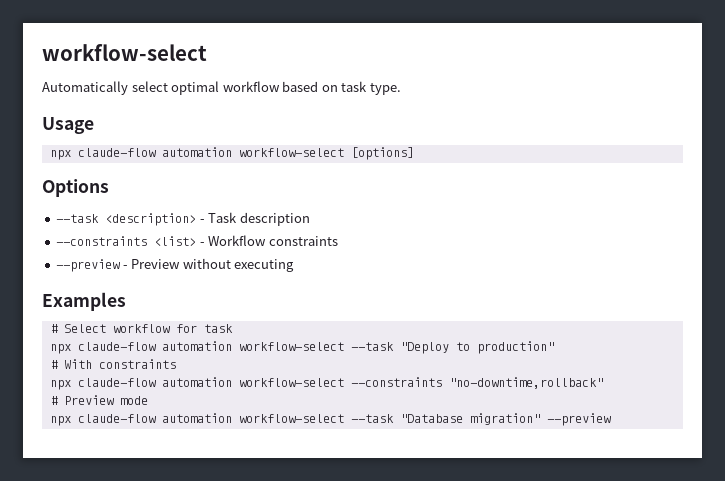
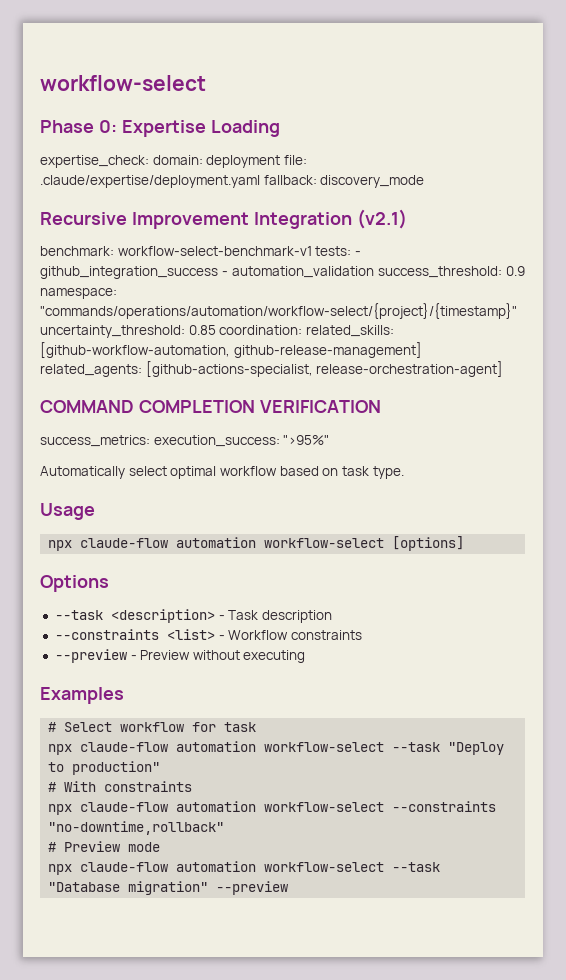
[42,44,207,61] workflow-select -> [40,75,206,91] [40,120,280,137] [40,155,307,168] [40,175,425,188] [40,209,407,229] [40,246,361,256] [40,266,525,279] [40,288,117,299] [40,303,517,319] [40,325,394,338] [40,342,422,358] [40,361,504,377] [40,400,381,413] [40,435,330,447] workflow-select // Phase 0: Expertise Loading // expertise_check: domain: deployment file: .claude/expertise/deployment.yaml fallback: discovery_mode // Recursive Improvement Integration (v2.1) // benchmark: workflow-select-benchmark-v1 tests: - github_integration_success - automation_validation success_threshold: 0.9 namespace: "commands/operations/automation/workflow-select/{project}/{timestamp}" uncertainty_threshold: 0.85 coordination: related_skills: [github-workflow-automation, github-release-management] related_agents: [github-actions-specialist, release-orchestration-agent] // COMMAND COMPLETION VERIFICATION // success_metrics: execution_success: ">95%"

